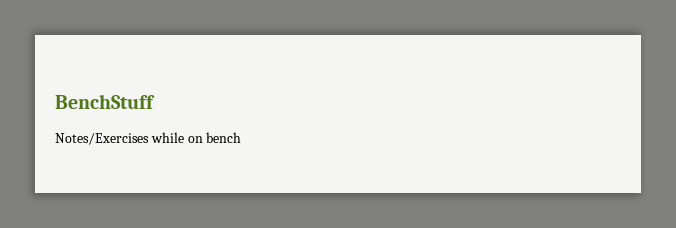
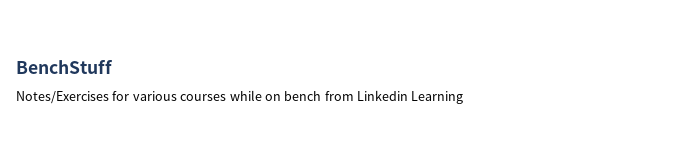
[150,132,242,143] while on bench -> [112,90,464,104] for various courses while on bench from Linkedin Learning

